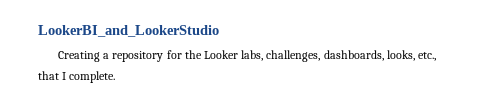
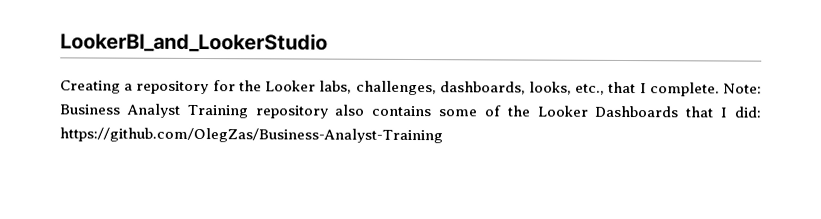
(116, 77) none -> [722,83,762,94] [59,103,762,119] [59,127,443,144] Note: Business Analyst Training repository also contains some of the Looker Dashboards that I did: https://github.com/OlegZas/Business-Analyst-Training

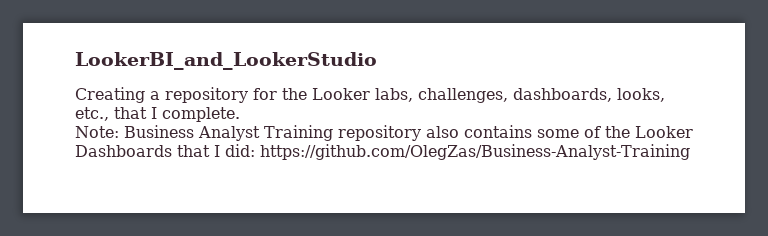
(720, 89) none -> (240, 114) //

